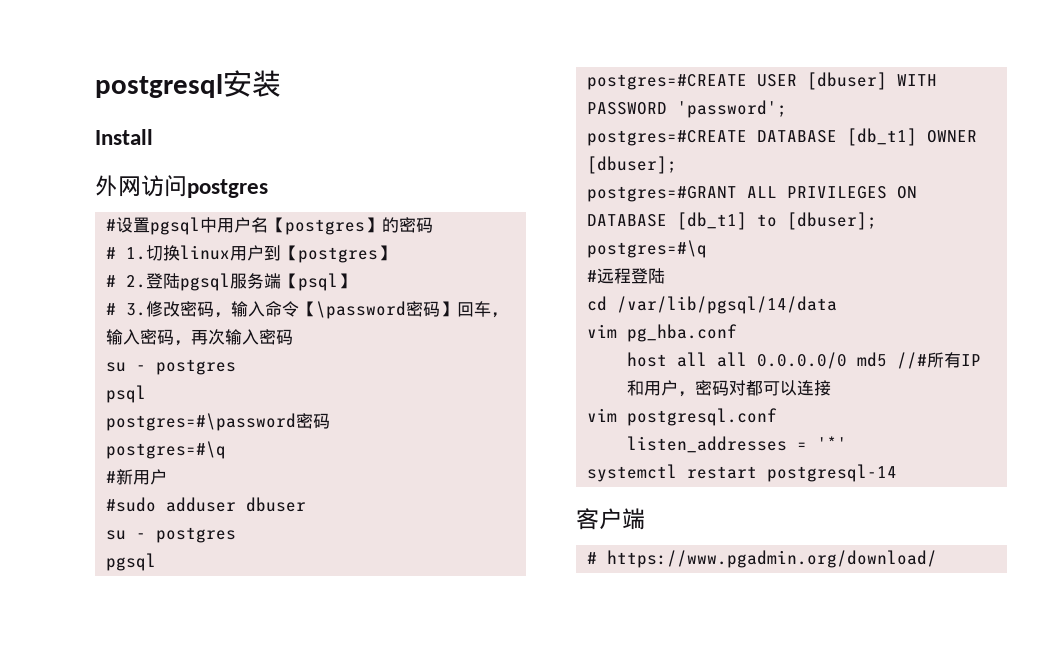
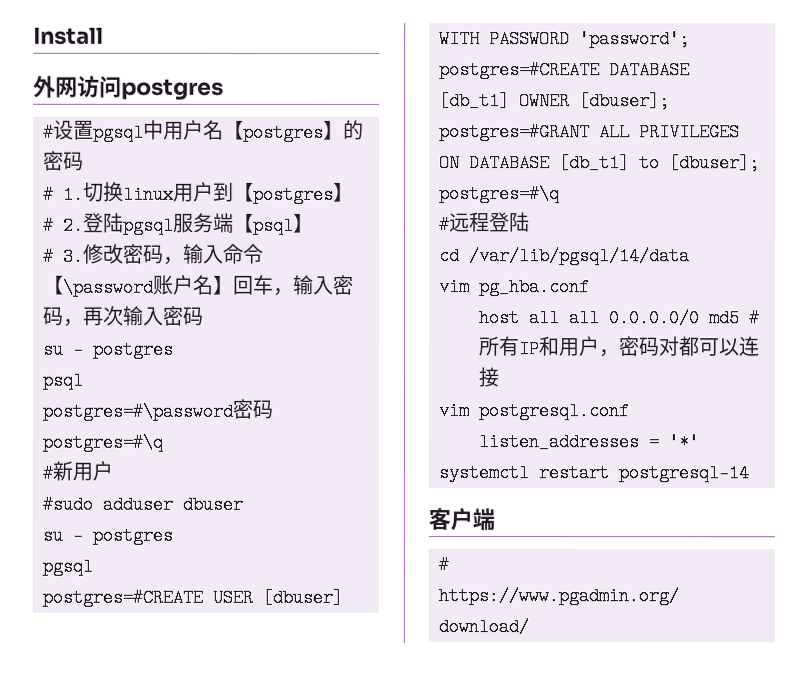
[95,70,281,98] postgresql安装 // -> (33, 35) none
[406,301,441,317] 密码 -> [153,274,215,295] 账户名
[897,352,928,369] //# -> [749,309,761,328] #

